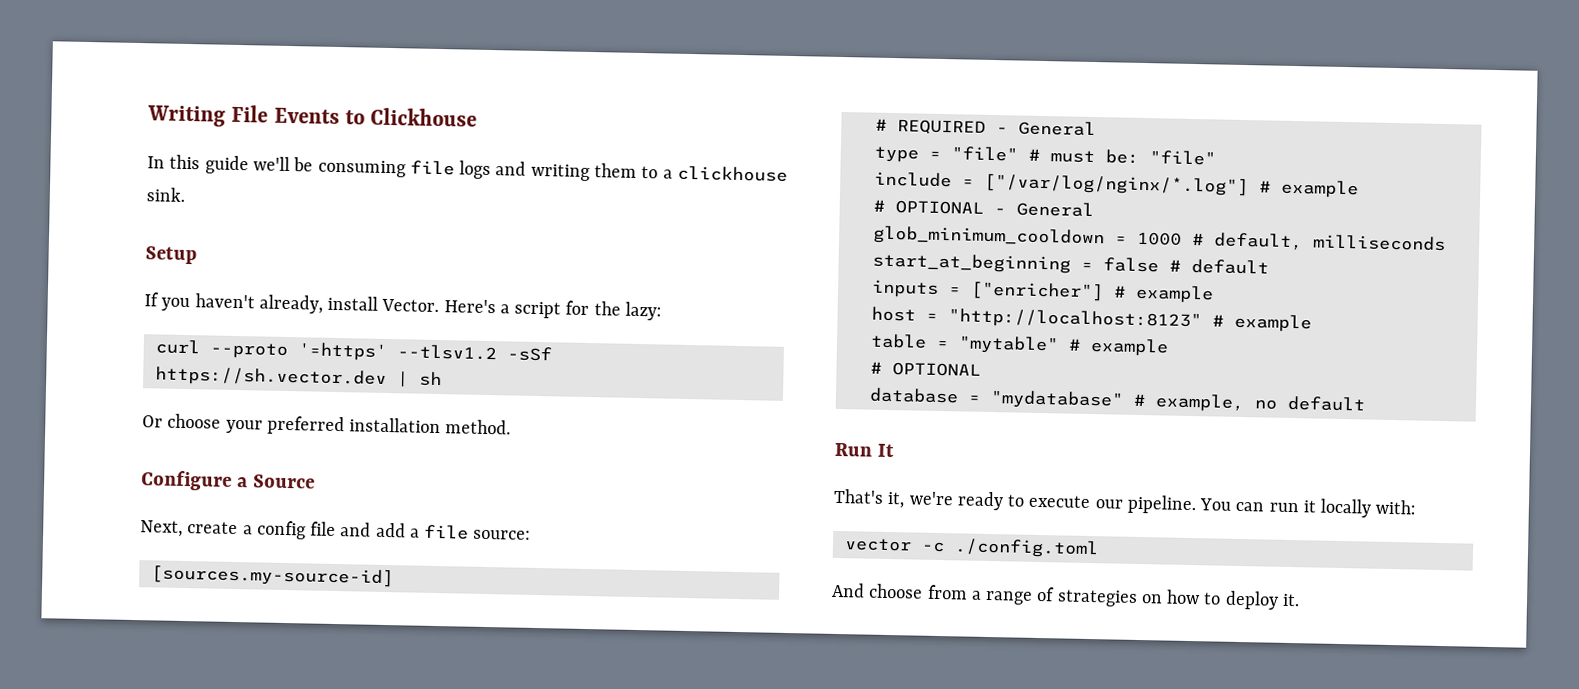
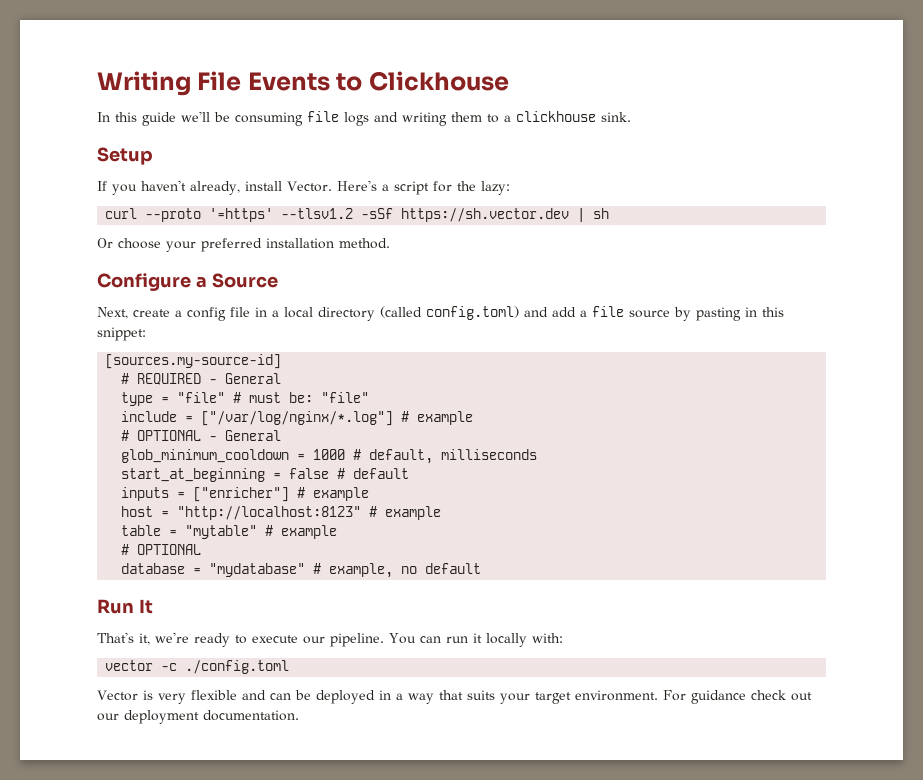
[340,522,532,540] and add a file source: -> [255,306,784,321] [97,327,146,341] in a local directory (called config.toml) and add a file source by pasting in this snippet:
[831,582,1300,610] And choose from a range of strategies on how to deploy it. -> [97,690,812,704] [97,710,299,724] Vector is very flexible and can be deployed in a way that suits your target environment. For guidance check out our deployment documentation.

